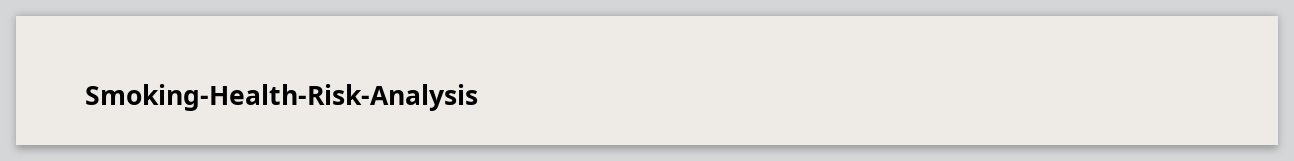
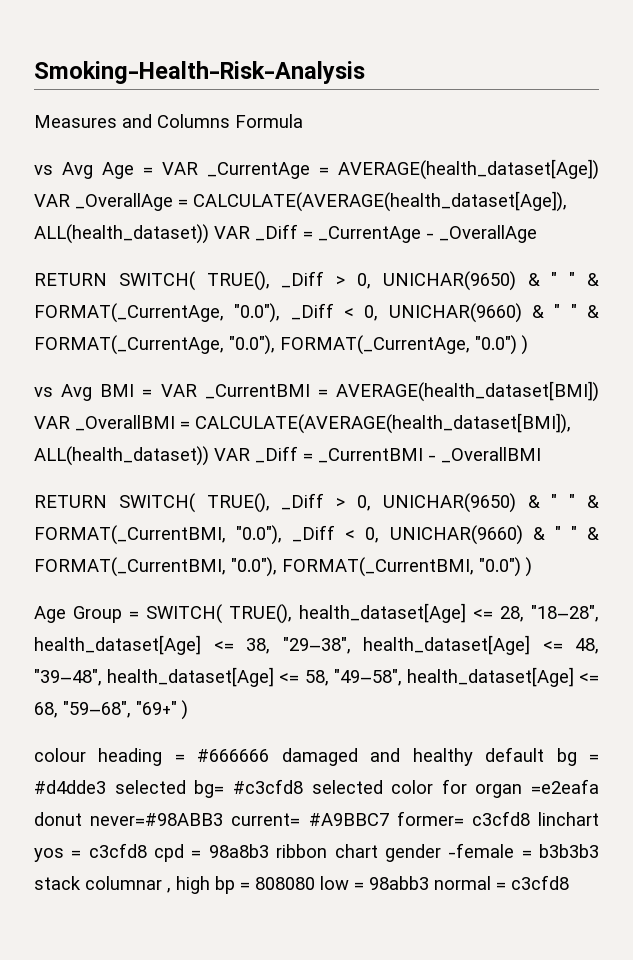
(478, 97) none -> [34,114,303,128] [34,159,599,180] [34,191,567,212] [34,224,537,244] [34,271,599,291] [34,303,599,323] [34,335,528,355] [34,381,599,402] [34,413,571,434] [34,446,541,466] [34,493,599,513] [34,525,599,545] [34,557,532,577] [34,603,599,624] [34,635,599,655] [34,667,600,687] [34,700,188,720] [34,747,600,766] [34,779,599,798] [34,811,599,826] [34,843,599,862] [34,875,569,894] // Measures and Columns Formula // vs Avg Age = VAR _CurrentAge = AVERAGE(health_dataset[Age]) VAR _OverallAge = CALCULATE(AVERAGE(health_dataset[Age]), ALL(health_dataset)) VAR _Diff = _CurrentAge - _OverallAge // RETURN SWITCH( TRUE(), _Diff > 0, UNICHAR(9650) & " " & FORMAT(_CurrentAge, "0.0"), _Diff < 0, UNICHAR(9660) & " " & FORMAT(_CurrentAge, "0.0"), FORMAT(_CurrentAge, "0.0") ) // vs Avg BMI = VAR _CurrentBMI = AVERAGE(health_dataset[BMI]) VAR _OverallBMI = CALCULATE(AVERAGE(health_dataset[BMI]), ALL(health_dataset)) VAR _Diff = _CurrentBMI - _OverallBMI // RETURN SWITCH( TRUE(), _Diff > 0, UNICHAR(9650) & " " & FORMAT(_CurrentBMI, "0.0"), _Diff < 0, UNICHAR(9660) & " " & FORMAT(_CurrentBMI, "0.0"), FORMAT(_CurrentBMI, "0.0") ) // Age Group = SWITCH( TRUE(), health_dataset[Age] <= 28, "18–28", health_dataset[Age] <= 38, "29–38", health_dataset[Age] <= 48, "39–48", health_dataset[Age] <= 58, "49–58", health_dataset[Age] <= 68, "59–68", "69+" ) // colour heading = #666666 damaged and healthy default bg = #d4dde3 selected bg= #c3cfd8 selected color for organ =e2eafa donut never=#98ABB3 current= #A9BBC7 former= c3cfd8 linchart yos = c3cfd8 cpd = 98a8b3 ribbon chart gender -female = b3b3b3 stack columnar , high bp = 808080 low = 98abb3 normal = c3cfd8

